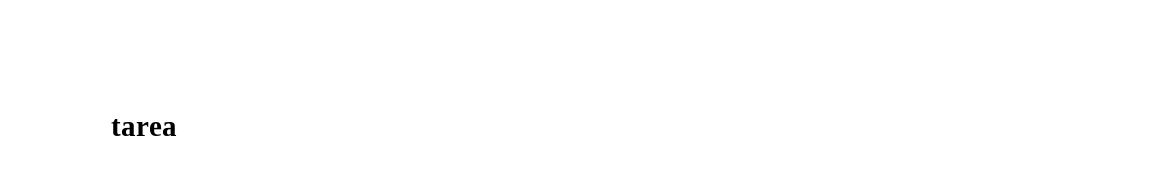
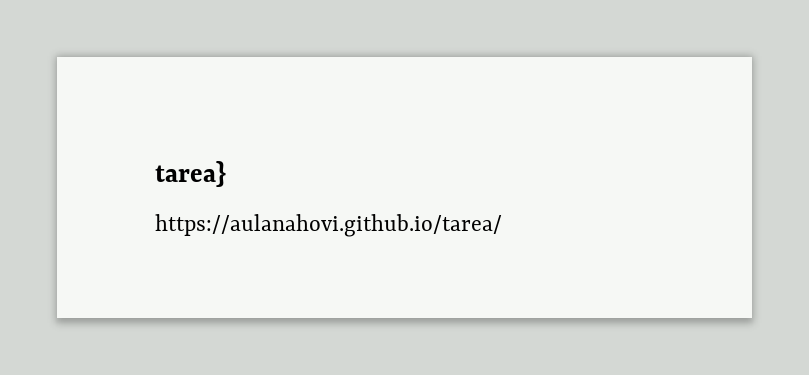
[111,119,177,136] tarea -> [155,161,226,187] [155,214,502,237] tarea} // https://aulanahovi.github.io/tarea/

